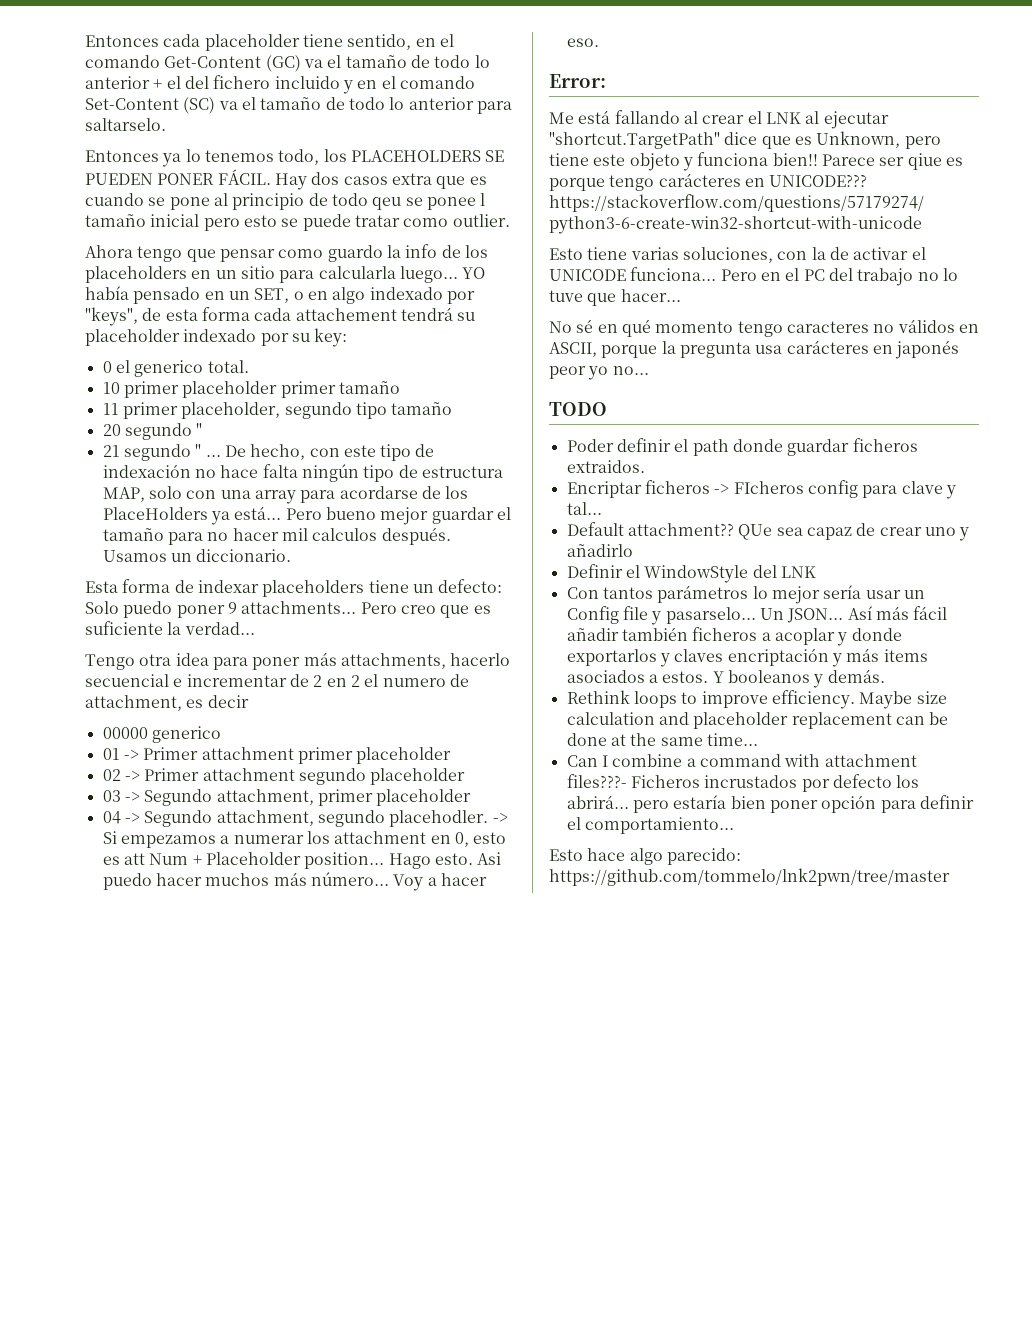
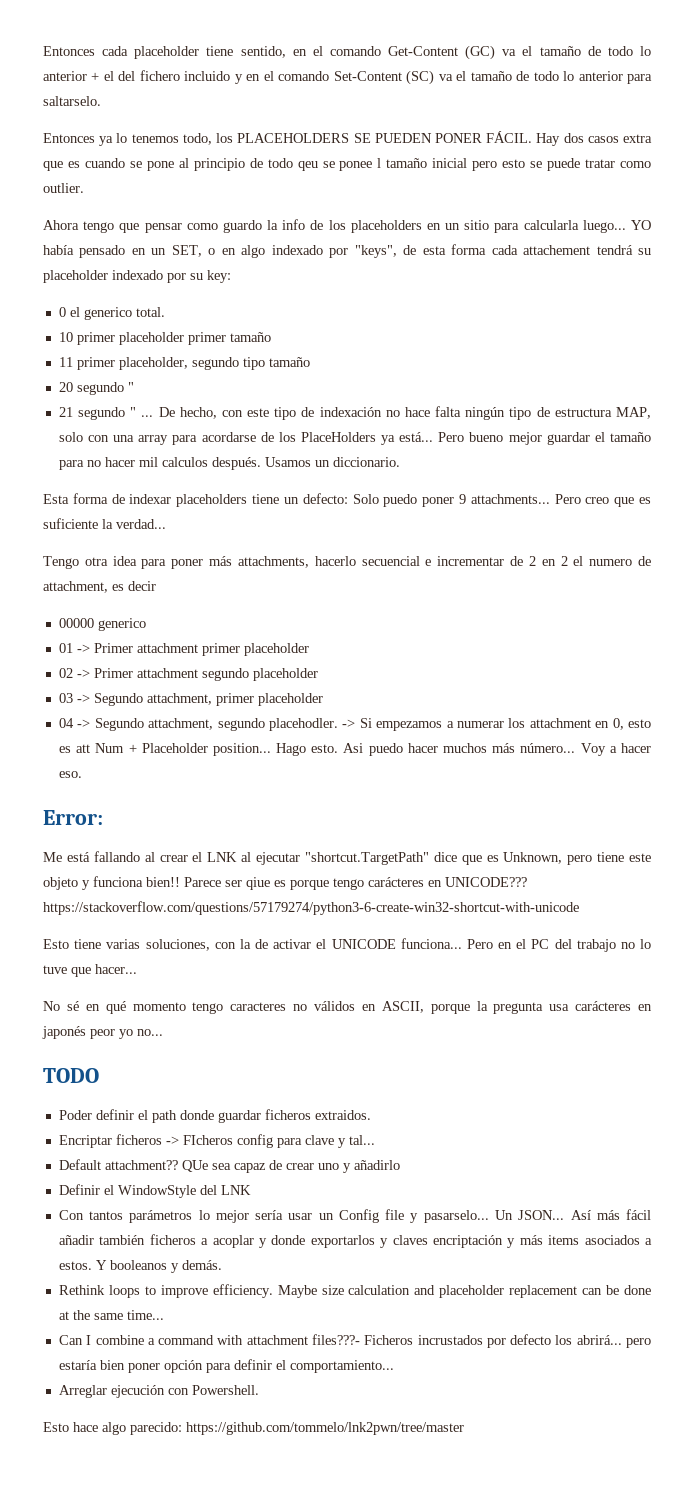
(734, 825) none -> [58,1385,259,1398] // Arreglar ejecución con Powershell.

